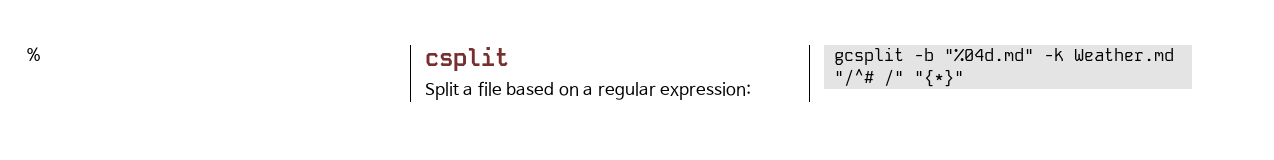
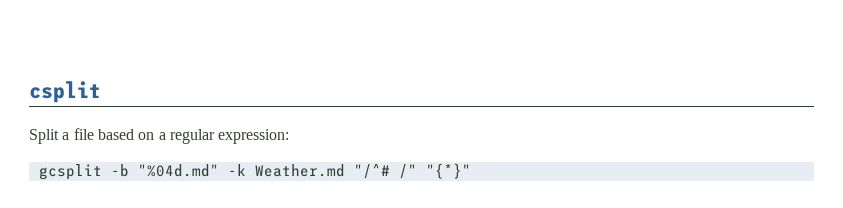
[26,47,41,61] % // -> (29, 92) none

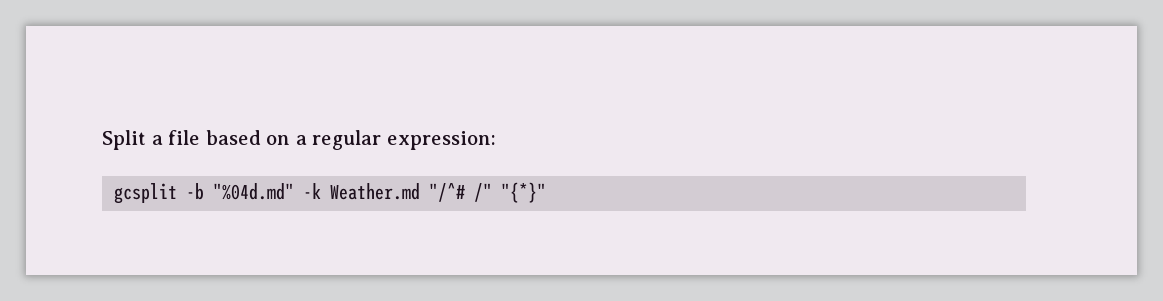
[29,81,101,103] csplit // -> (102, 140) none

